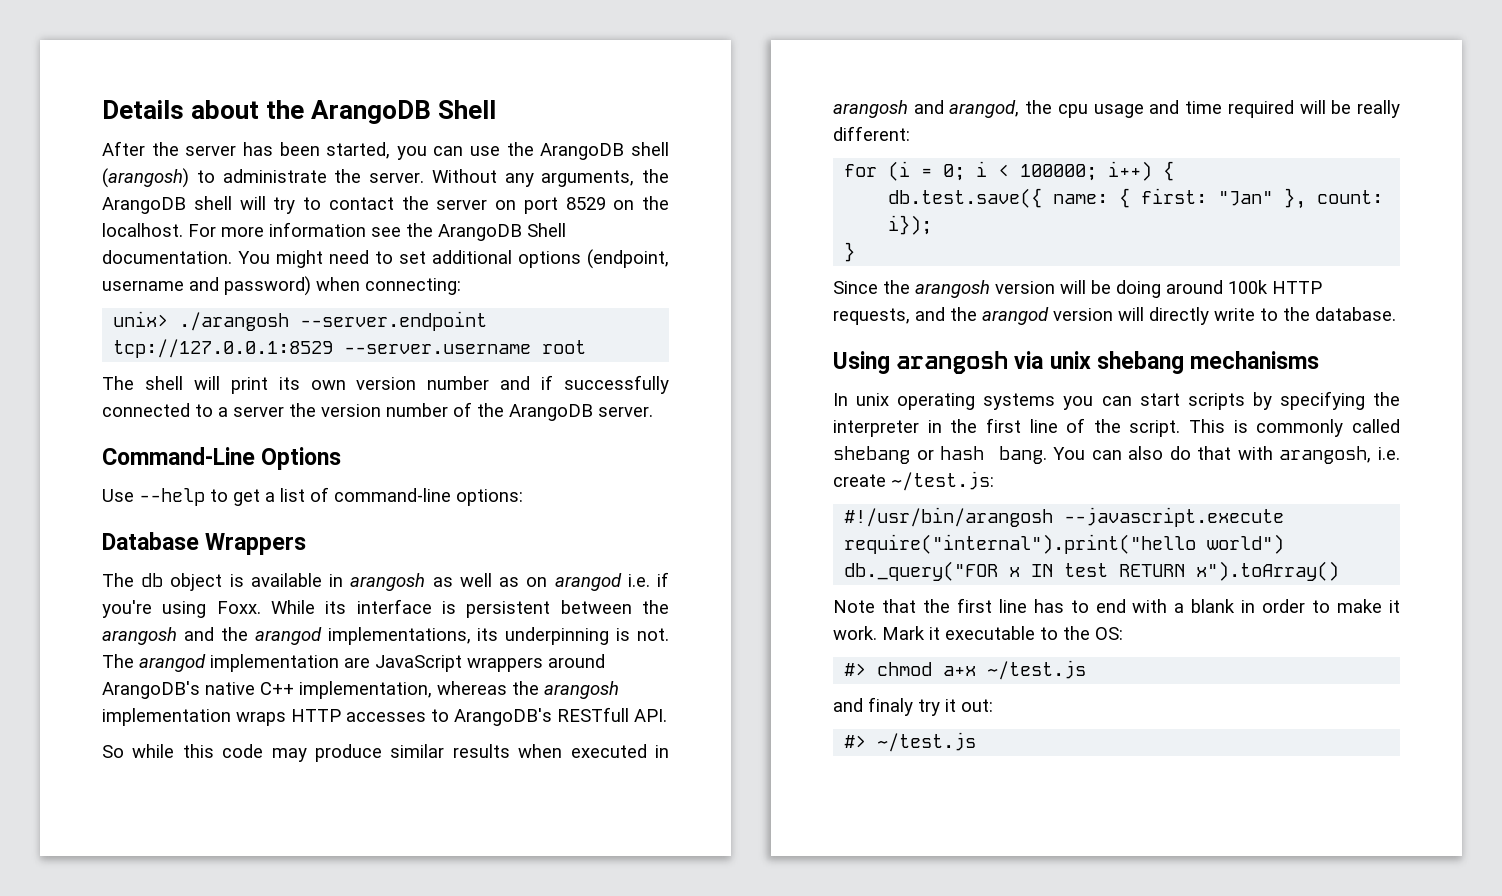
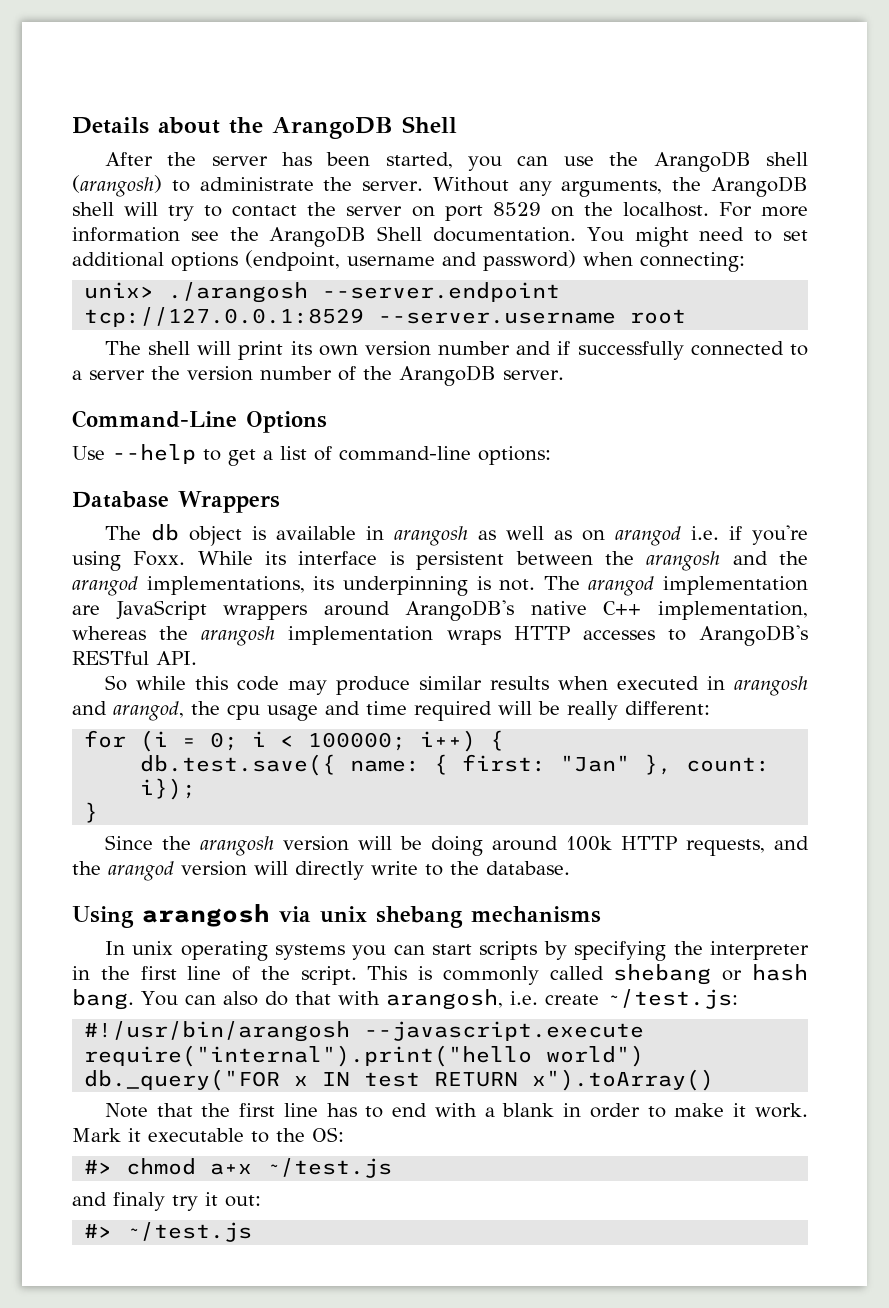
[557,707,629,722] RESTfull -> [72,650,149,665] RESTful

